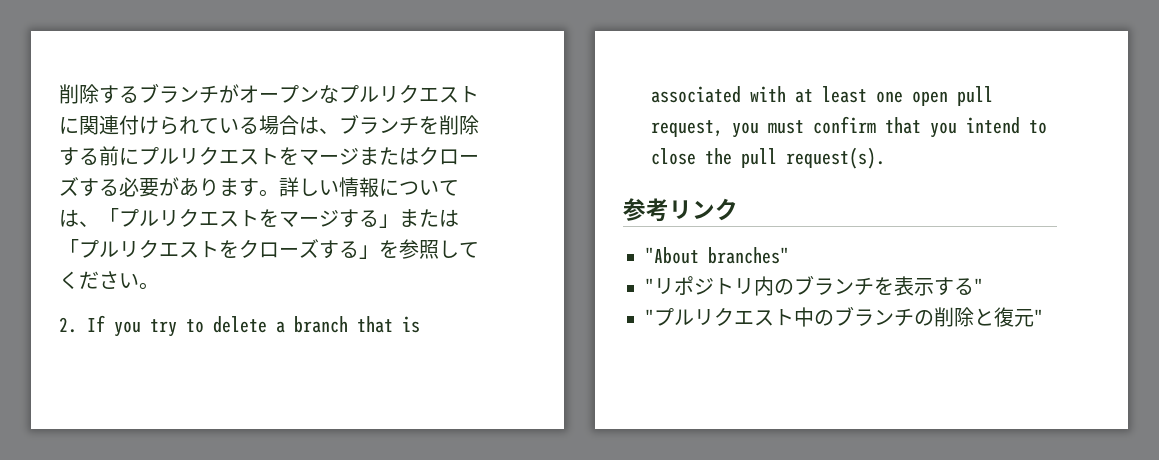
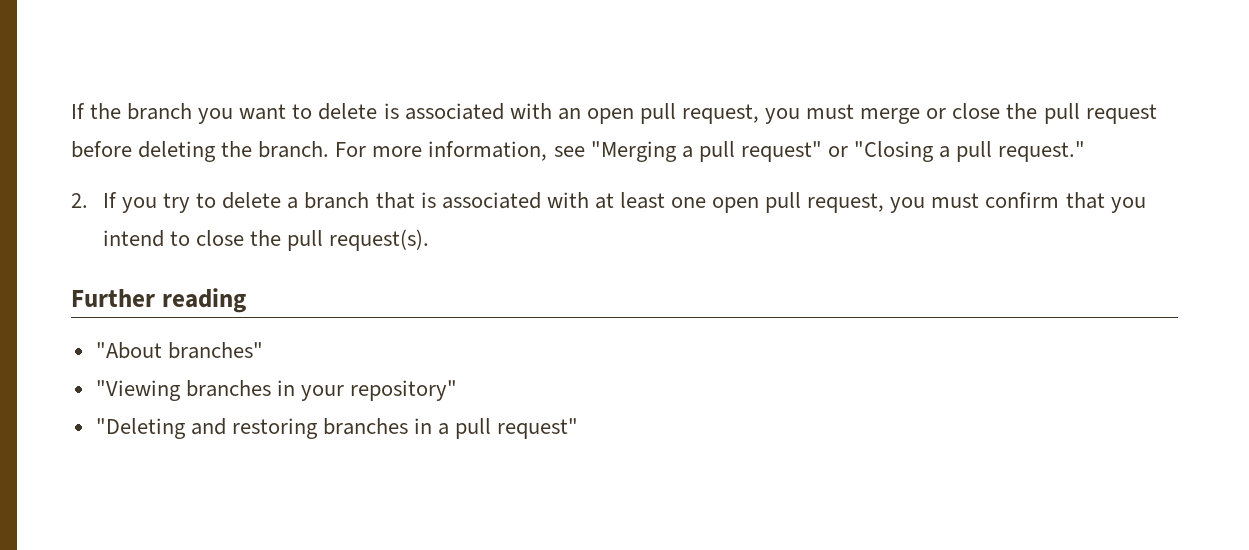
[59,83,479,104] [59,114,479,135] [59,146,479,166] [59,177,459,198] [59,208,459,228] [59,239,479,259] [59,271,159,290] 削除するブランチがオープンなプルリクエストに関連付けられている場合は、ブランチを削除する前にプルリクエストをマージまたはクローズする必要があります。詳しい情報については、「プルリクエストをマージする」または「プルリクエストをクローズする」を参照してください。 -> [71,103,1157,124] [71,141,1086,162] If the branch you want to delete is associated with an open pull request, you must merge or close the pull request before deleting the branch. For more information, see "Merging a pull request" or "Closing a pull request."
[623,198,738,222] 参考リンク -> [71,288,246,313] Further reading
[645,275,983,296] [645,306,1043,327] "リポジトリ内のブランチを表示する" // "プルリクエスト中のブランチの削除と復元" -> [95,380,458,401] [95,418,579,439] "Viewing branches in your repository" // "Deleting and restoring branches in a pull request"

